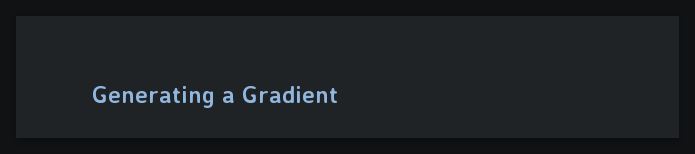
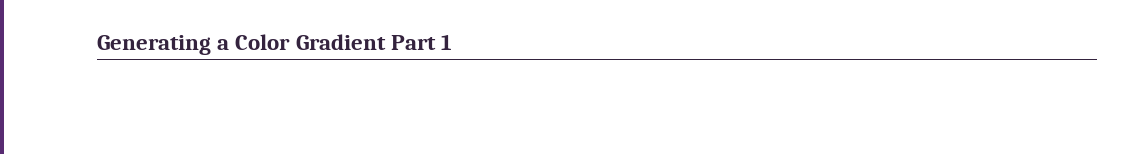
[242,86,338,103] Gradient -> [235,34,453,50] Color Gradient Part 1

